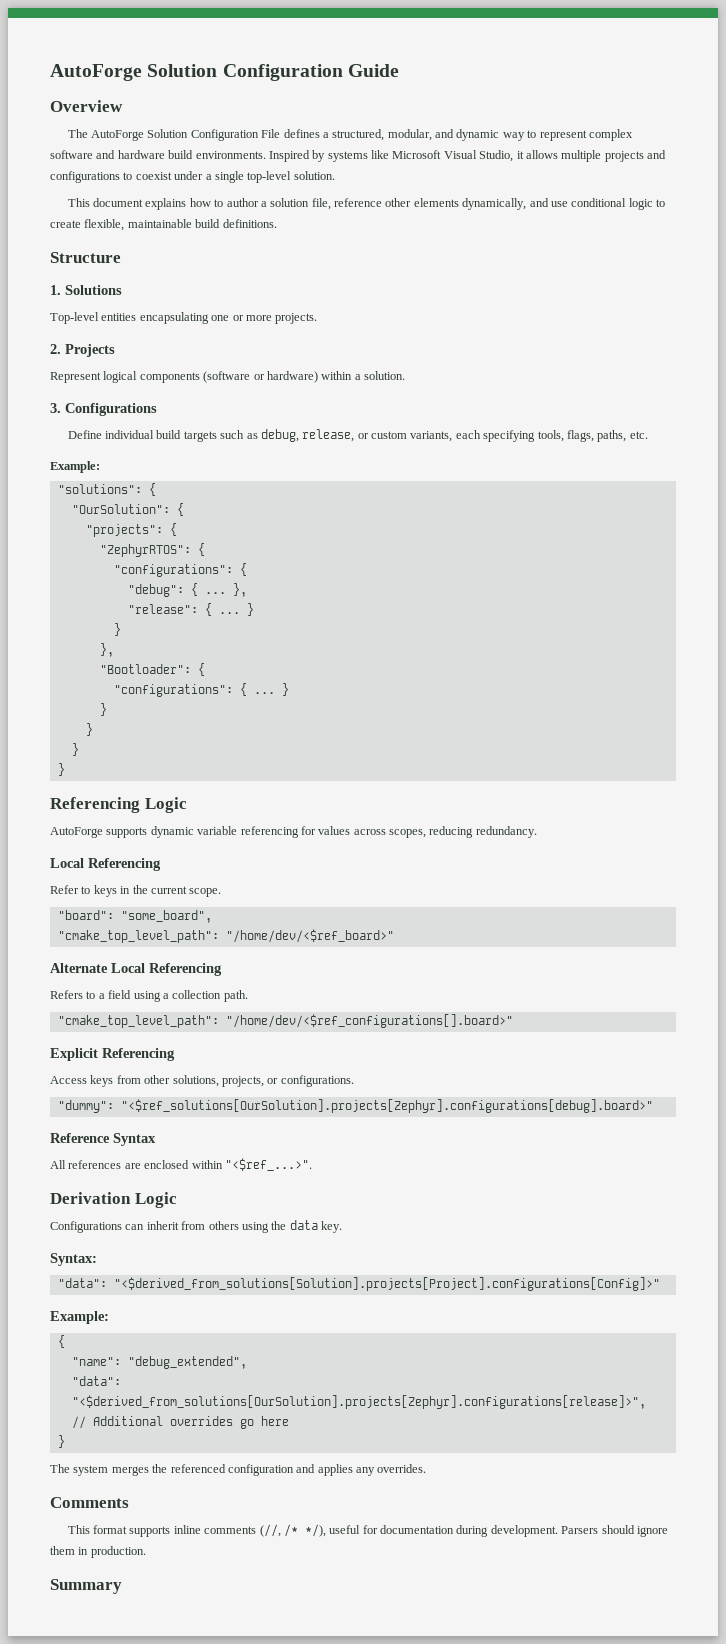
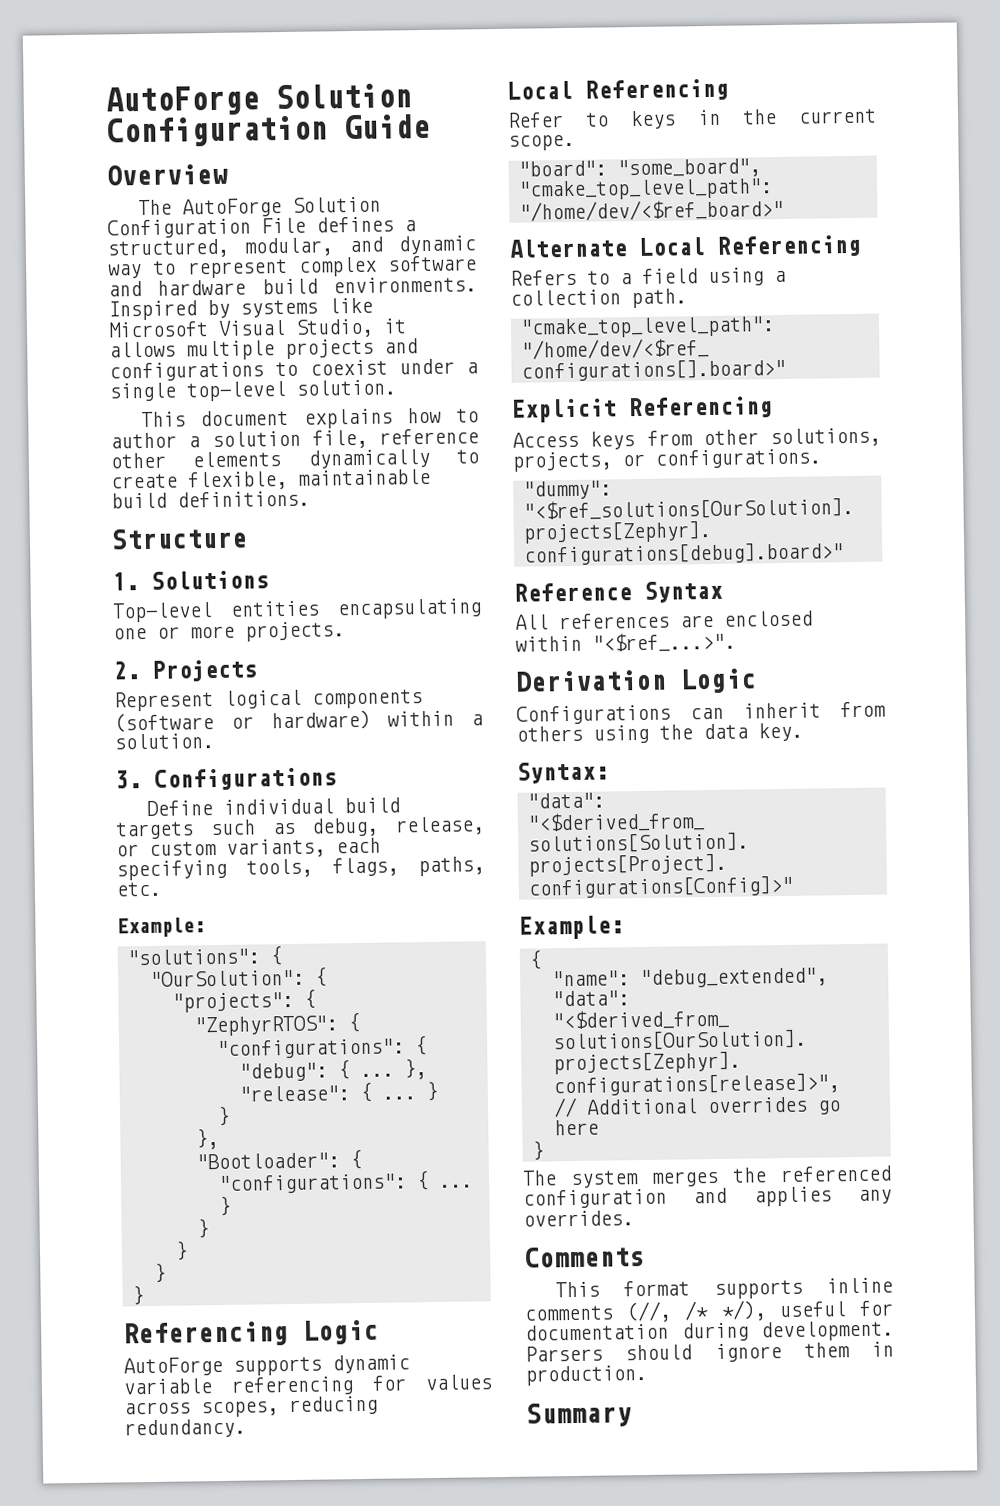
[462,198,653,210] dynamically, and use conditional logic -> [307,448,430,469] dynamically

